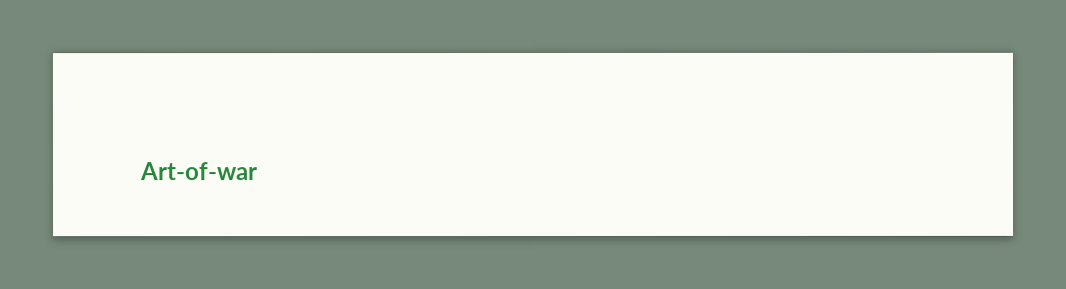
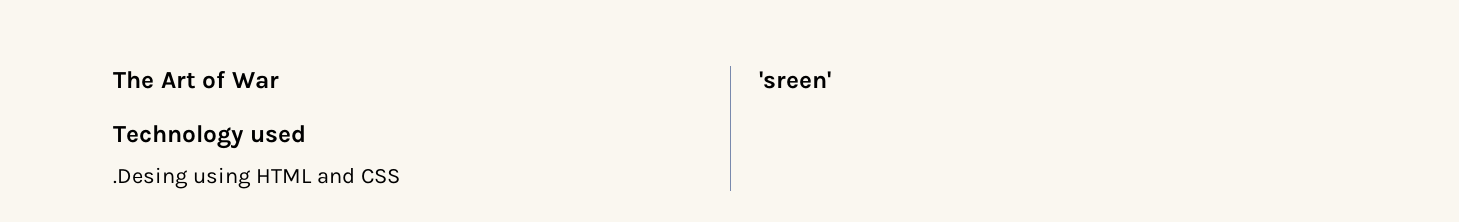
[140,162,258,181] Art-of-war -> [113,71,279,89] [113,125,306,149] [113,167,400,189] [759,71,831,89] The Art of War // Technology used // .Desing using HTML and CSS // 'sreen'

